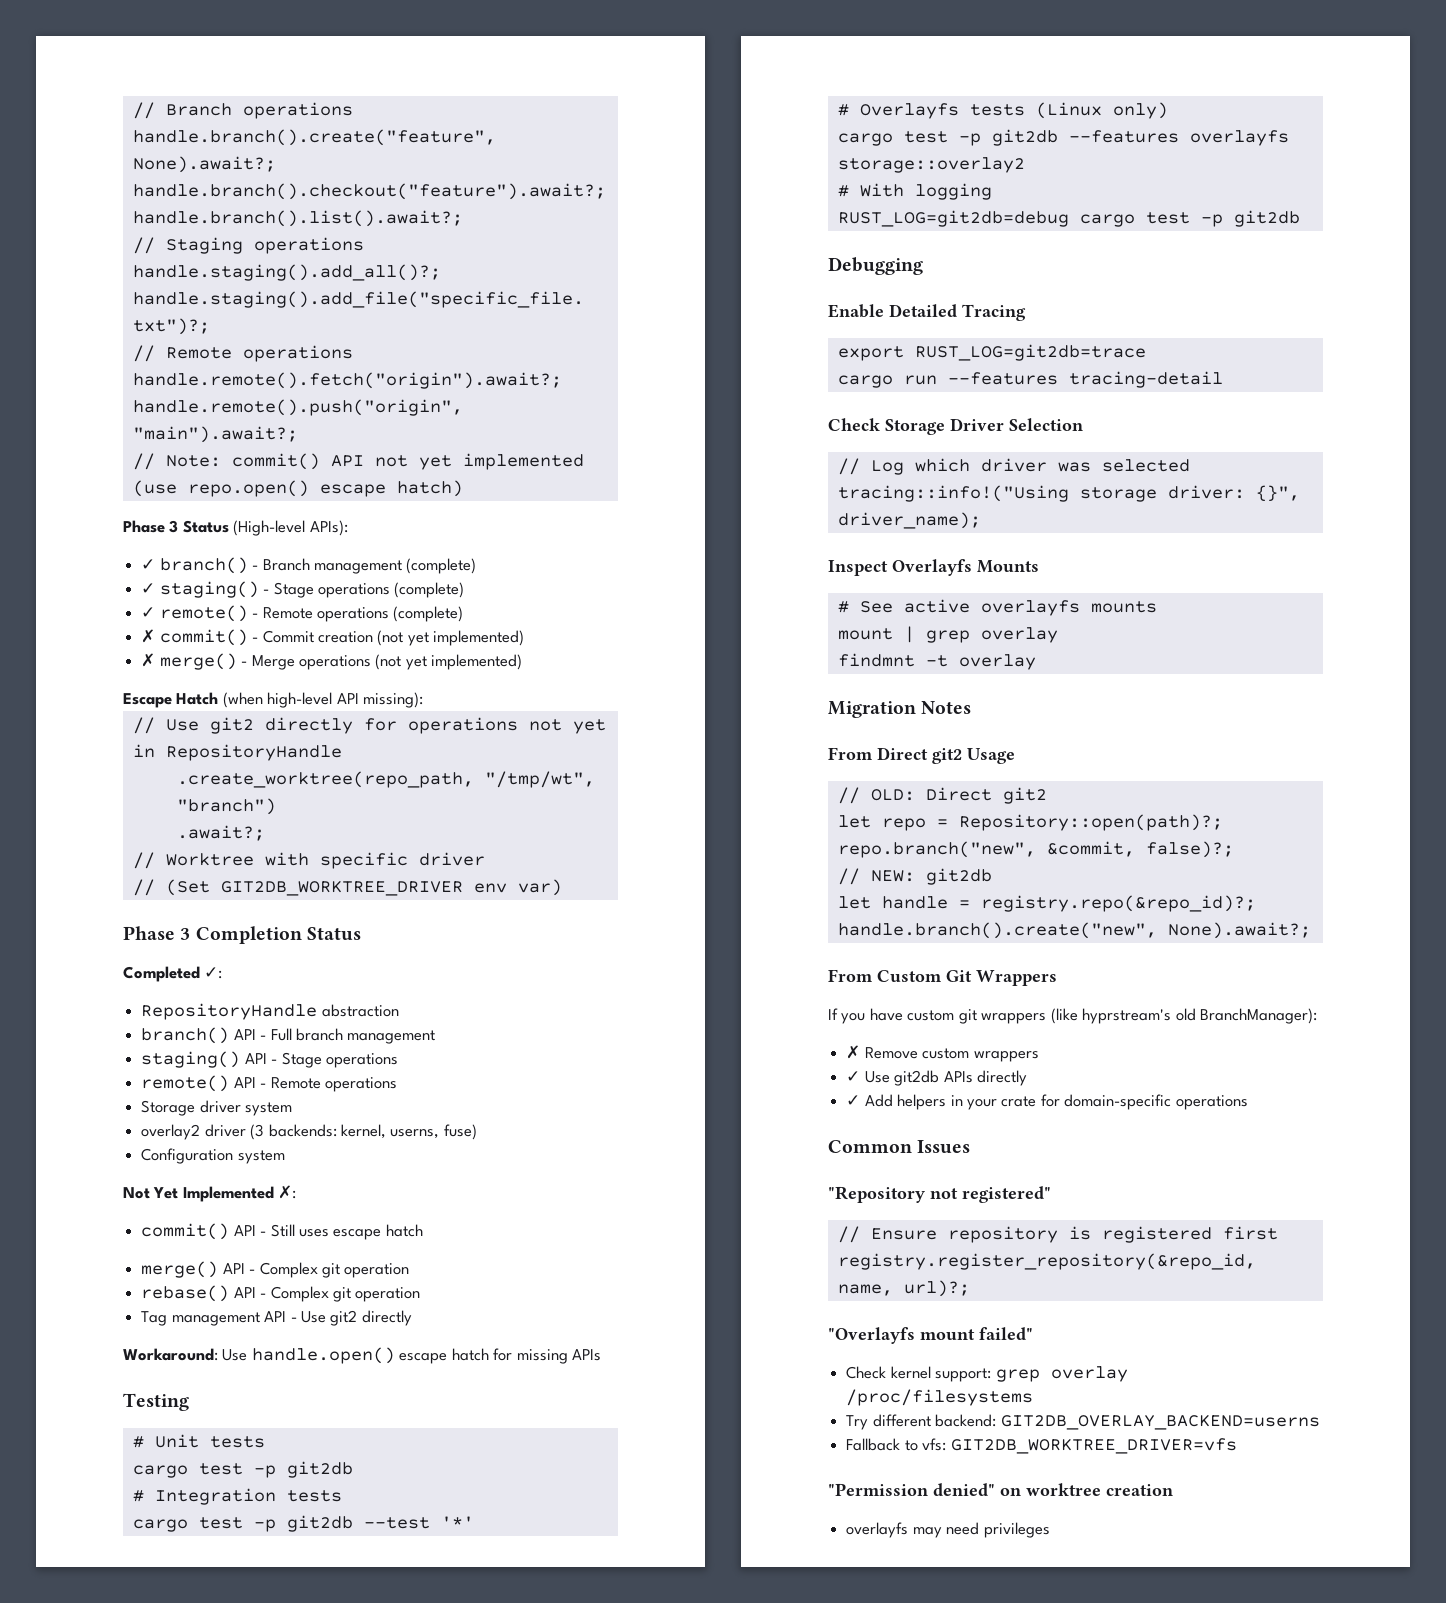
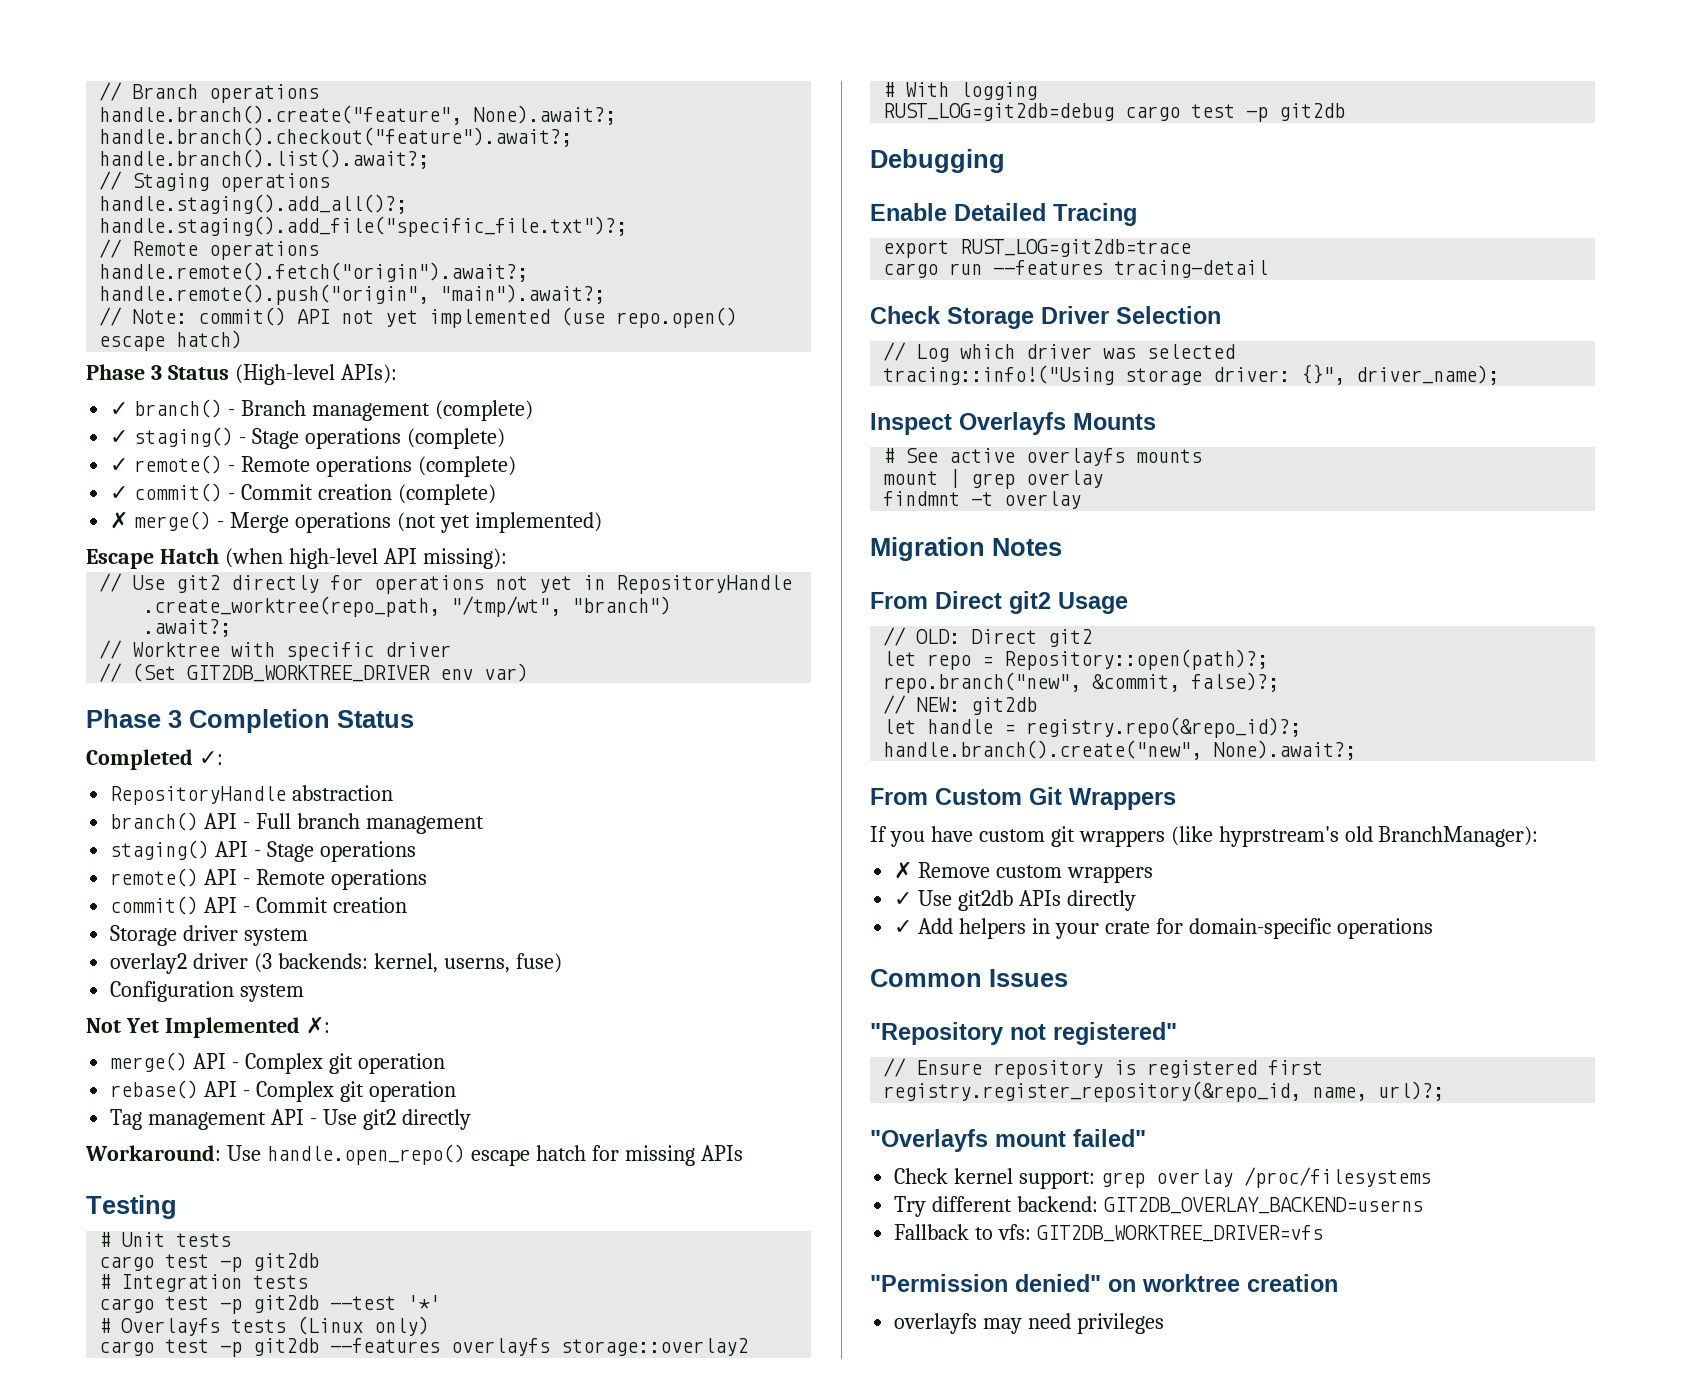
[141,629,156,643] ✗ -> [110,486,129,500] ✓
[377,630,525,646] (not yet implemented) -> [397,484,496,505] (complete)
(397, 1084) none -> [110,896,407,915] // commit() API - Commit creation
[141,1223,423,1240] // commit() API - Still uses escape hatch -> (330, 1025) none
[251,1347,395,1364] handle.open() -> [266,1144,465,1165] handle.open_repo()

